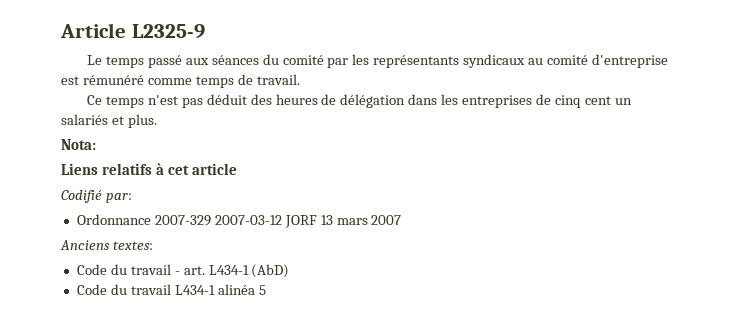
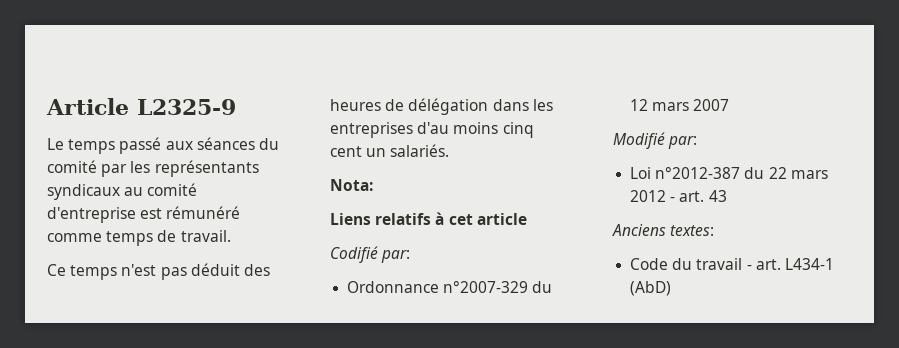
[536,94,552,105] de -> [417,122,499,134] d'au moins
[61,114,157,128] salariés et plus. -> [390,144,450,157] salariés.
[154,215,402,228] 2007-329 2007-03-12 JORF 13 mars 2007 -> [443,281,553,293] [630,99,730,111] [613,132,698,149] [630,167,828,179] [630,190,727,202] n°2007-329 du 12 mars 2007 // Modifié par: // Loi n°2012-387 du 22 mars 2012 - art. 43
[76,284,266,295] // Code du travail L434-1 alinéa 5 -> (672, 288) none

